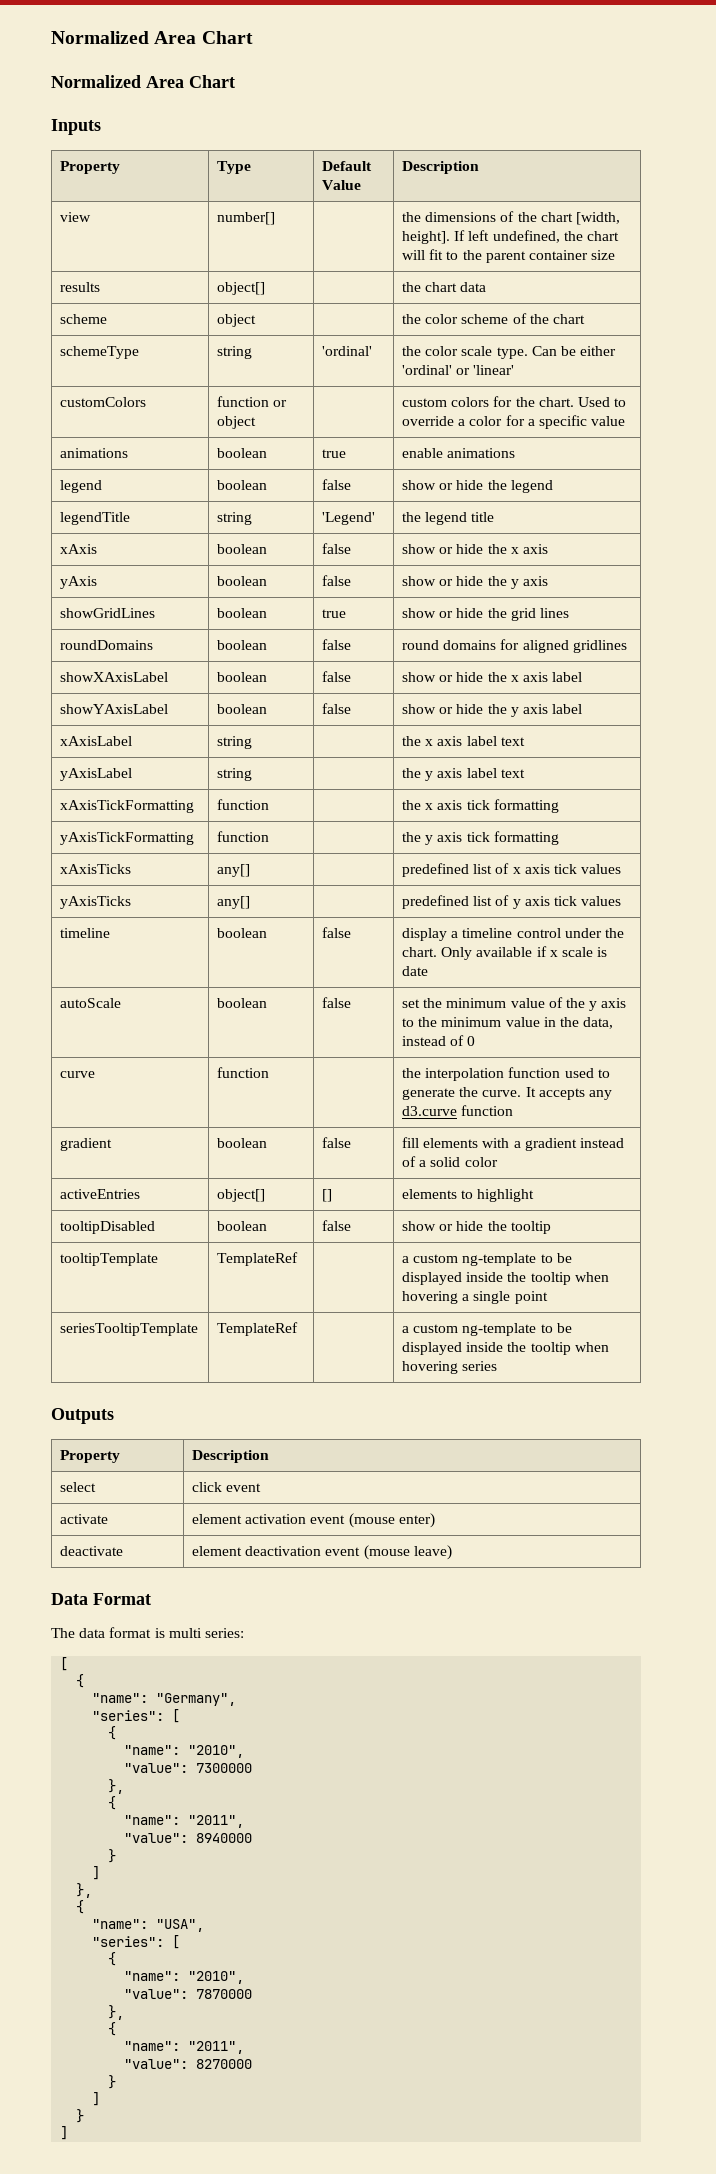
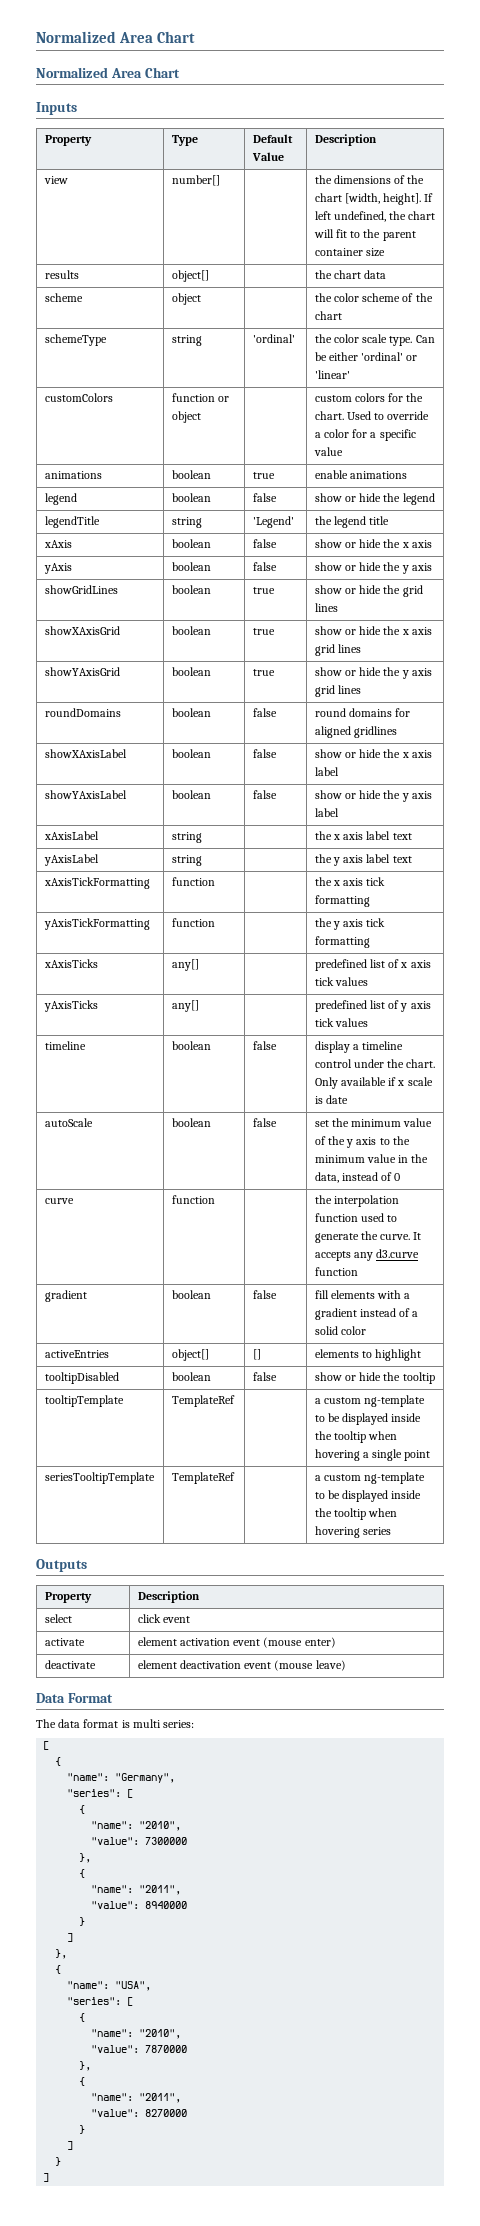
(569, 613) none -> [44,626,120,635] [171,626,211,635] [252,628,275,635] [314,626,432,635] [314,644,361,656] [44,667,120,676] [171,667,211,676] [252,669,275,676] [314,667,432,679] [314,685,361,697] // showXAxisGrid | boolean | true | show or hide the x axis grid lines // showYAxisGrid | boolean | true | show or hide the y axis grid lines

